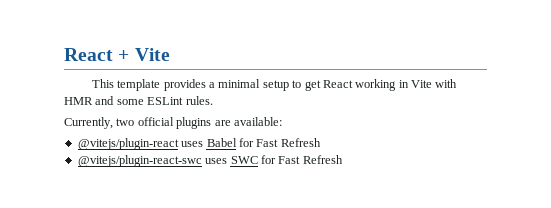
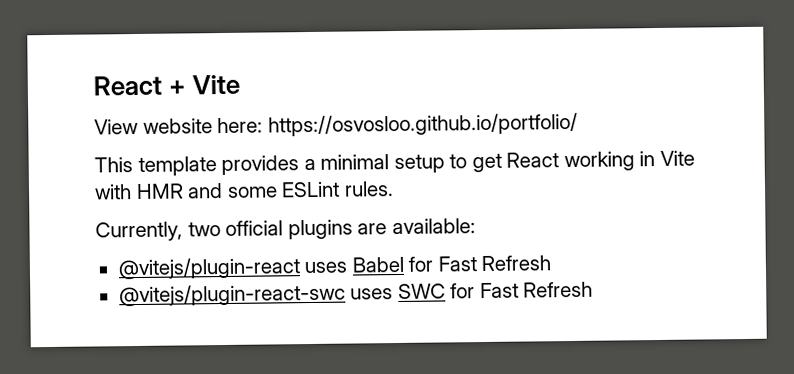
(170, 54) none -> [94,112,578,137] // View website here: https://osvosloo.github.io/portfolio/

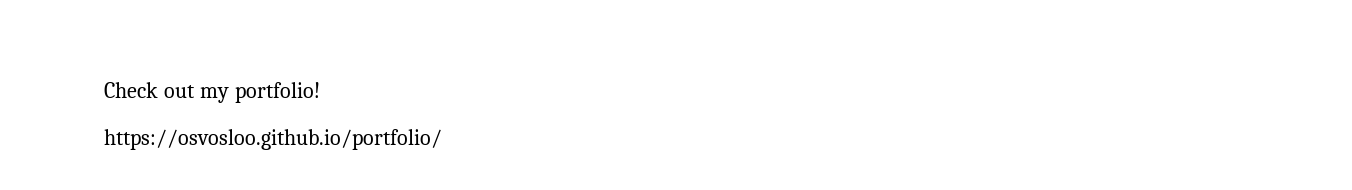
[93,74,241,96] [94,112,578,137] [94,150,695,176] [94,181,394,200] [95,218,476,242] [117,255,552,280] [118,281,594,307] React + Vite // View website here: https://osvosloo.github.io/portfolio/ // This template provides a minimal setup to get React working in Vite with HMR and some ESLint rules. // Currently, two official plugins are available: // @vitejs/plugin-react uses Babel for Fast Refresh // @vitejs/plugin-react-swc uses SWC for Fast Refresh -> [104,82,320,103] [104,129,442,150] Check out my portfolio! // https://osvosloo.github.io/portfolio/

